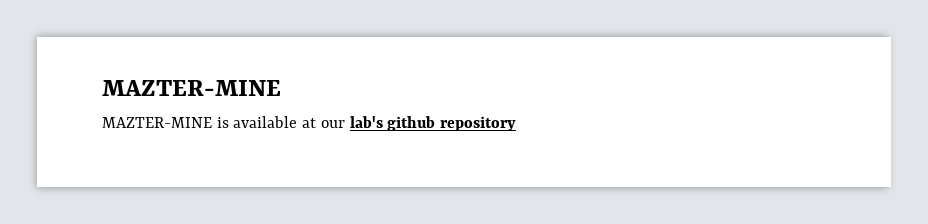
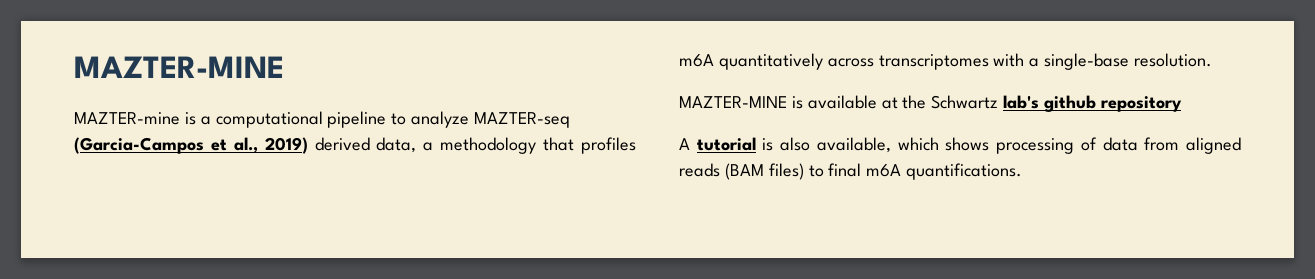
[102,80,281,96] MAZTER-MINE -> [74,56,284,78] [74,111,571,128] [74,137,637,154] [679,53,1213,70] MAZTER-MINE // MAZTER-mine is a computational pipeline to analyze MAZTER-seq (Garcia-Campos et al., 2019) derived data, a methodology that profiles m6A quantitatively across transcriptomes with a single-base resolution.
[320,120,345,128] our -> [902,95,999,109] the Schwartz
(517, 123) none -> [679,137,1241,154] [679,163,1023,180] // A tutorial is also available, which shows processing of data from aligned reads (BAM files) to final m6A quantifications.

